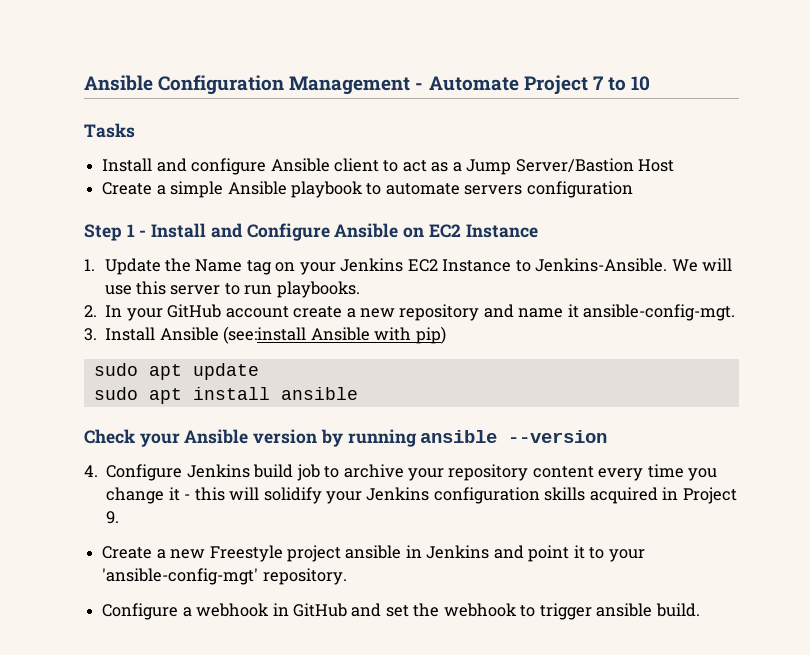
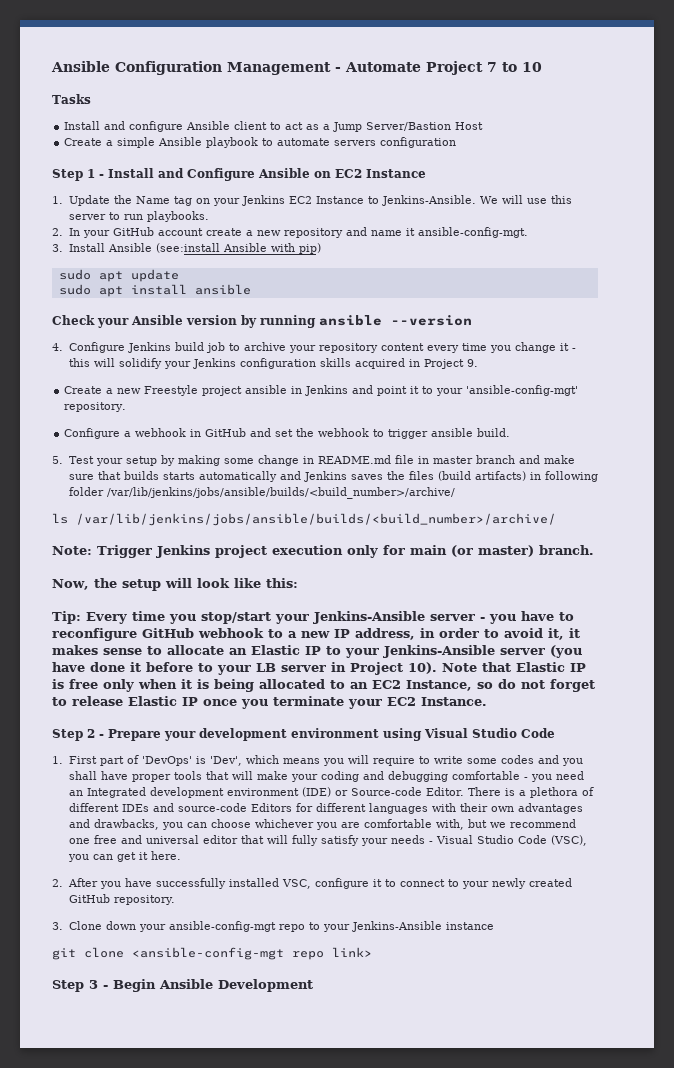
(700, 610) none -> [52,455,575,466] [68,471,598,482] [68,487,455,499] [52,513,556,526] [52,545,594,558] [52,578,298,591] [52,611,574,624] [52,628,580,641] [52,645,582,658] [52,662,586,675] [52,679,595,692] [52,696,487,709] [52,728,555,741] [52,755,583,766] [68,771,584,782] [68,787,595,798] [68,803,583,814] [68,819,576,830] [68,835,587,846] [67,851,181,862] [52,878,572,889] [68,894,176,905] [52,921,494,932] [52,947,372,960] [52,979,313,992] // 5. Test your setup by making some change in README.md file in master branch and make sure that builds starts automatically and Jenkins saves the files (build artifacts) in following folder /var/lib/jenkins/jobs/ansible/builds/<build_number>/archive/ // ls /var/lib/jenkins/jobs/ansible/builds/<build_number>/archive/ // Note: Trigger Jenkins project execution only for main (or master) branch. // Now, the setup will look like this: // Tip: Every time you stop/start your Jenkins-Ansible server - you have to reconfigure GitHub webhook to a new IP address, in order to avoid it, it makes sense to allocate an Elastic IP to your Jenkins-Ansible server (you have done it before to your LB server in Project 10). Note that Elastic IP is free only when it is being allocated to an EC2 Instance, so do not forget to release Elastic IP once you terminate your EC2 Instance. // Step 2 - Prepare your development environment using Visual Studio Code // 1. First part of 'DevOps' is 'Dev', which means you will require to write some codes and you shall have proper tools that will make your coding and debugging comfortable - you need an Integrated development environment (IDE) or Source-code Editor. There is a plethora of different IDEs and source-code Editors for different languages with their own advantages and drawbacks, you can choose whichever you are comfortable with, but we recommend one free and universal editor that will fully satisfy your needs - Visual Studio Code (VSC), you can get it here. // 2. After you have successfully installed VSC, configure it to connect to your newly created GitHub repository. // 3. Clone down your ansible-config-mgt repo to your Jenkins-Ansible instance // git clone <ansible-config-mgt repo link> // Step 3 - Begin Ansible Development

